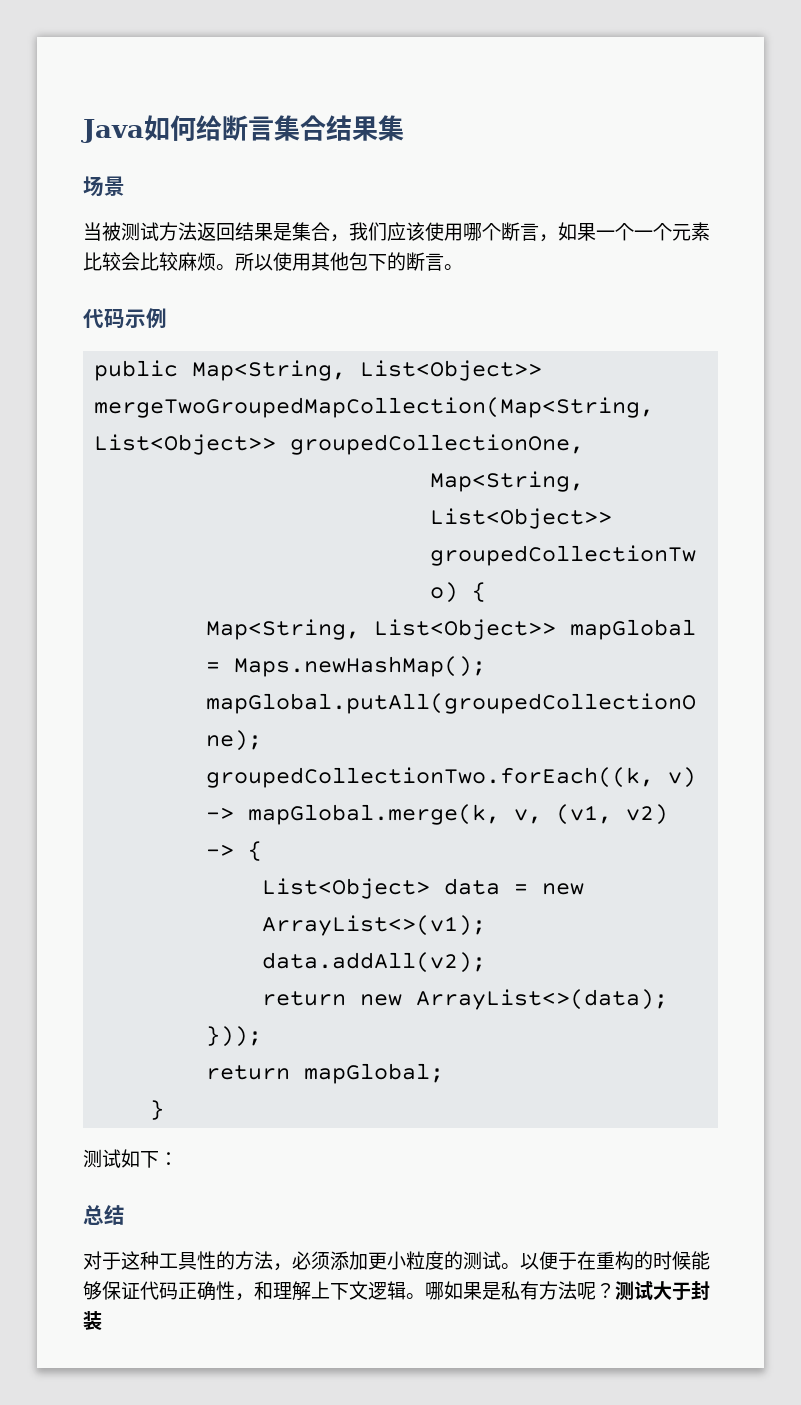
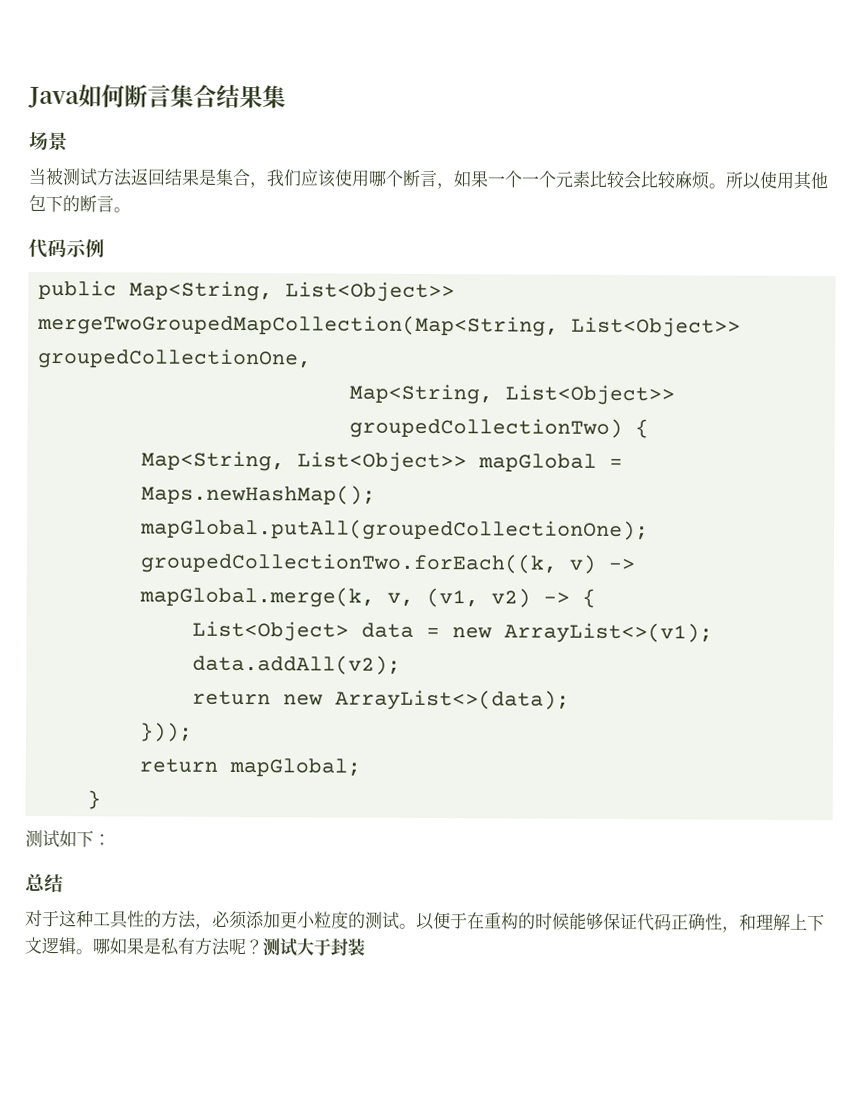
[196,115,222,141] 给 -> (125, 96) none

